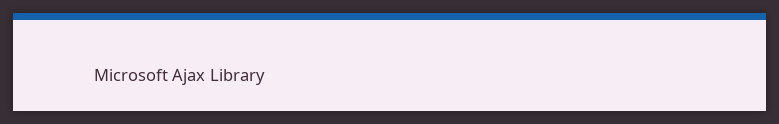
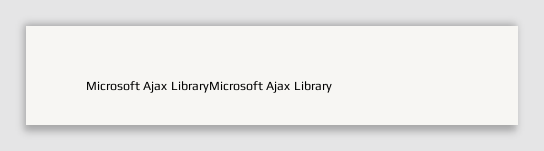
(206, 77) none -> [170,81,291,93] LibraryMicrosoft Ajax

